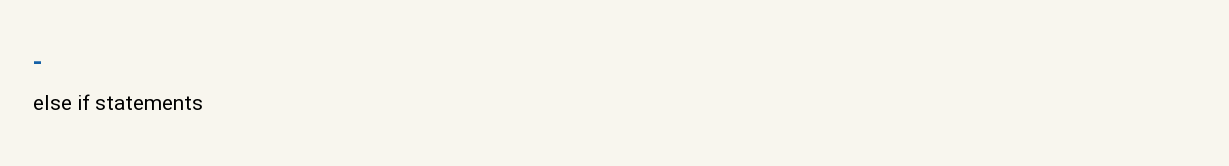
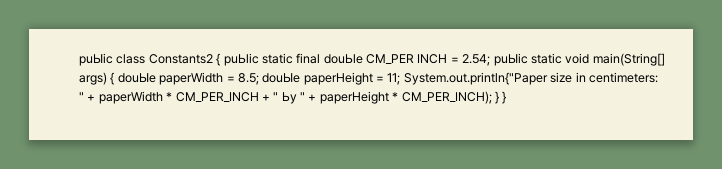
[33,61,42,70] [33,94,204,110] - // else if statements -> [79,53,665,66] [79,72,658,85] [79,91,507,104] puЫic class Constants2 { puЬlic static final douЬle CM_PER INCH = 2.54; puЫic static void main(String[] args) { douЫe paperWidth = 8.5; douЫe paperHeight = 11; System.out.println{"Paper size in centimeters: " + paperWidth * CM_PER_INCH + " Ьу " + paperHeight * CM_PER_INCH); } }

